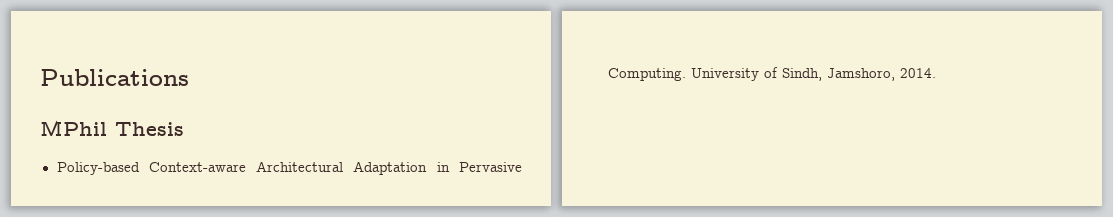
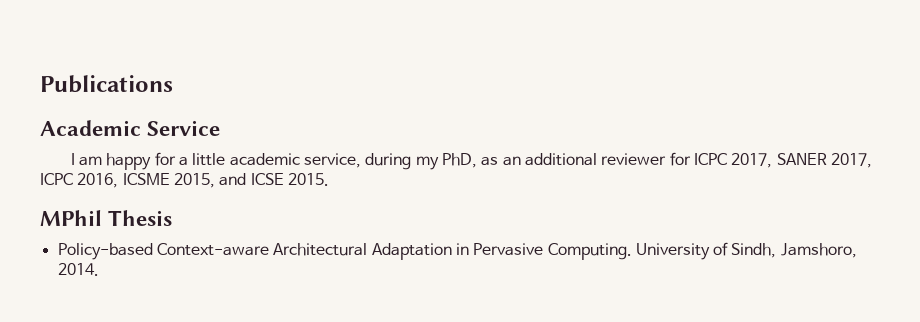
(189, 77) none -> [40,120,221,136] [70,152,872,170] [40,173,329,188] // Academic Service // I am happy for a little academic service, during my PhD, as an additional reviewer for ICPC 2017, SANER 2017, ICPC 2016, ICSME 2015, and ICSE 2015.

